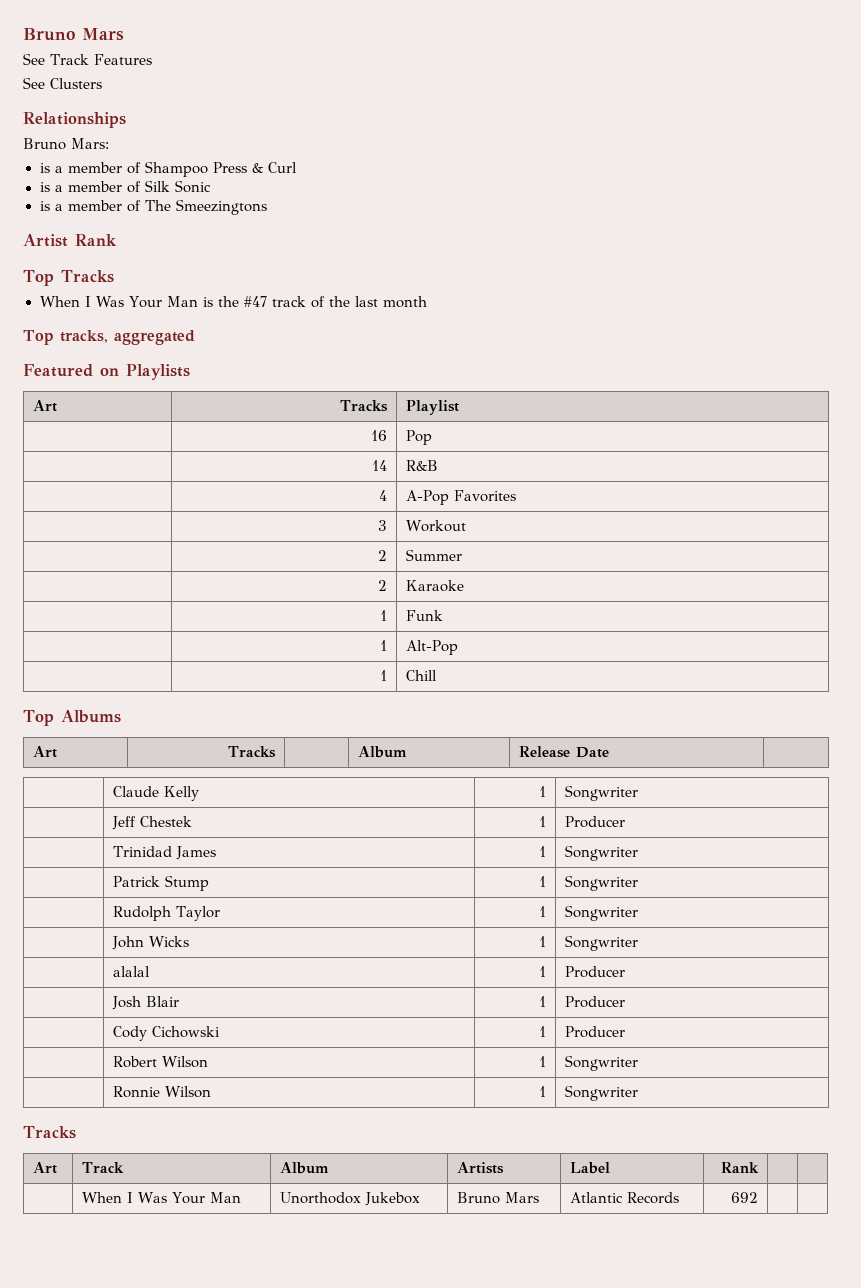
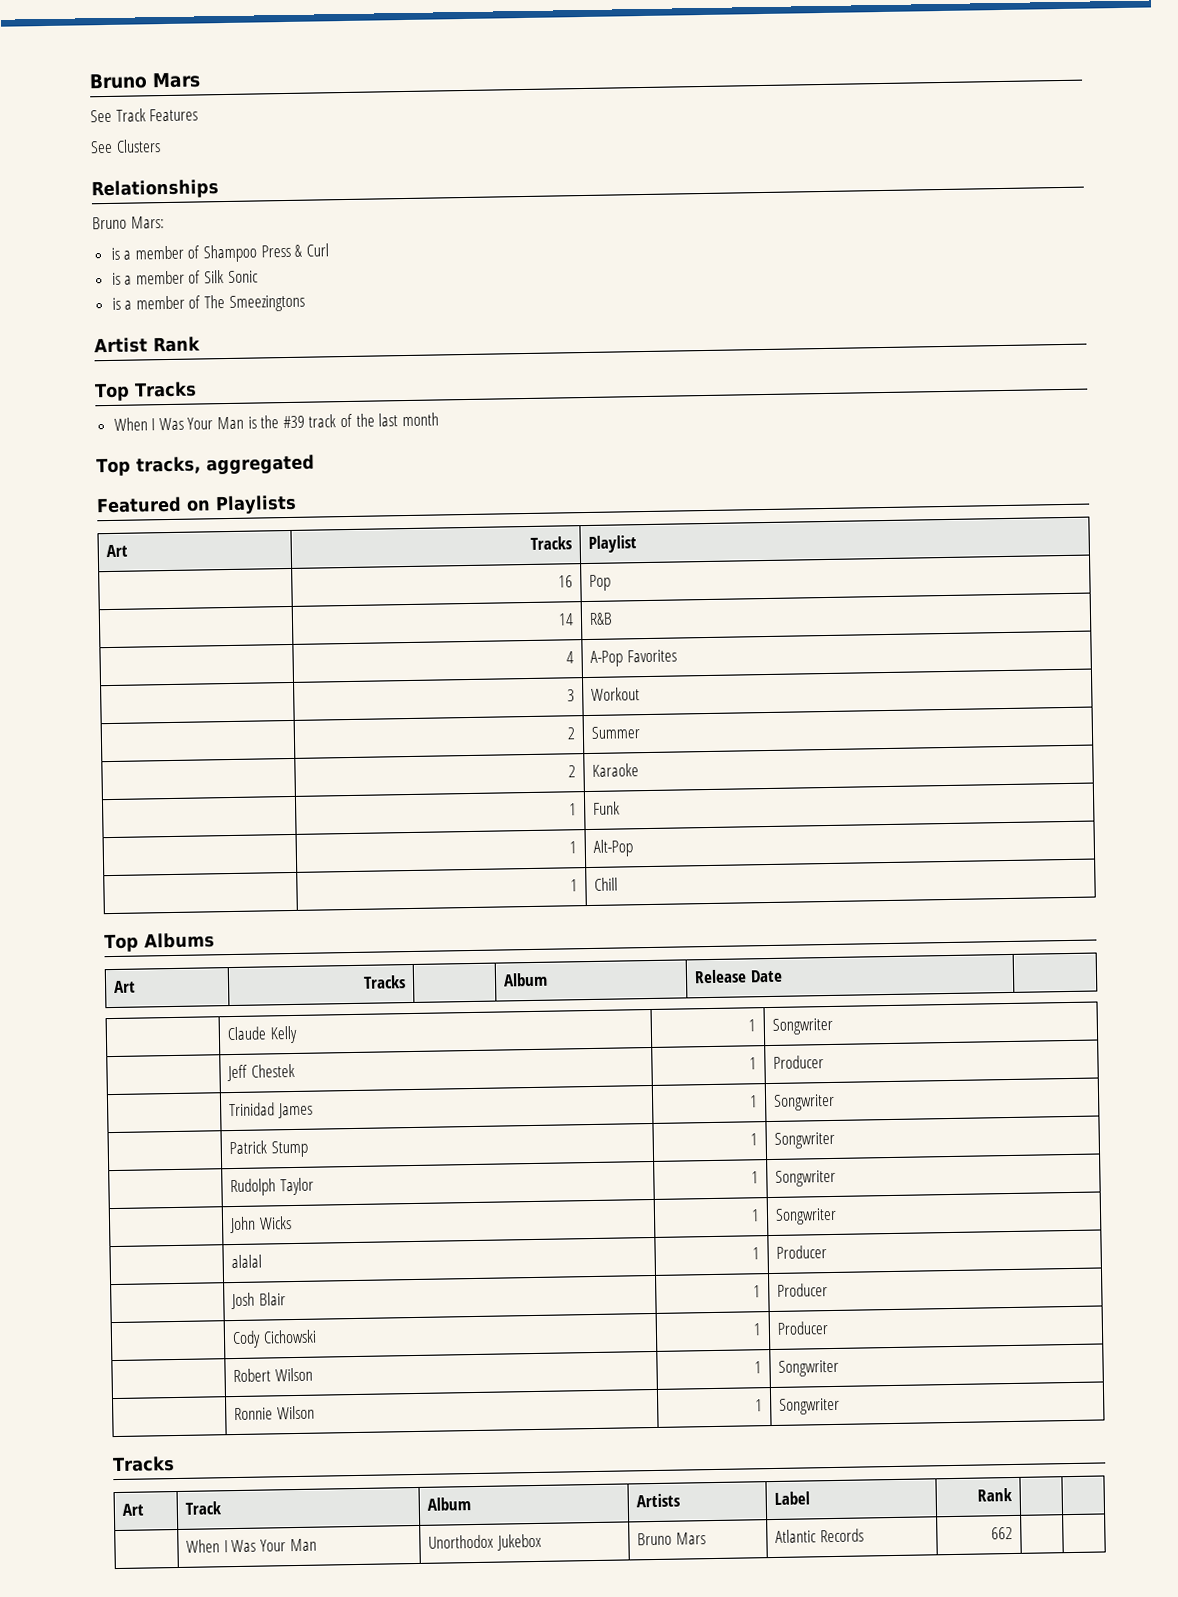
[244,296,268,307] #47 -> [282,415,305,429] #39
[730,1192,758,1203] 692 -> [990,1527,1013,1540] 662

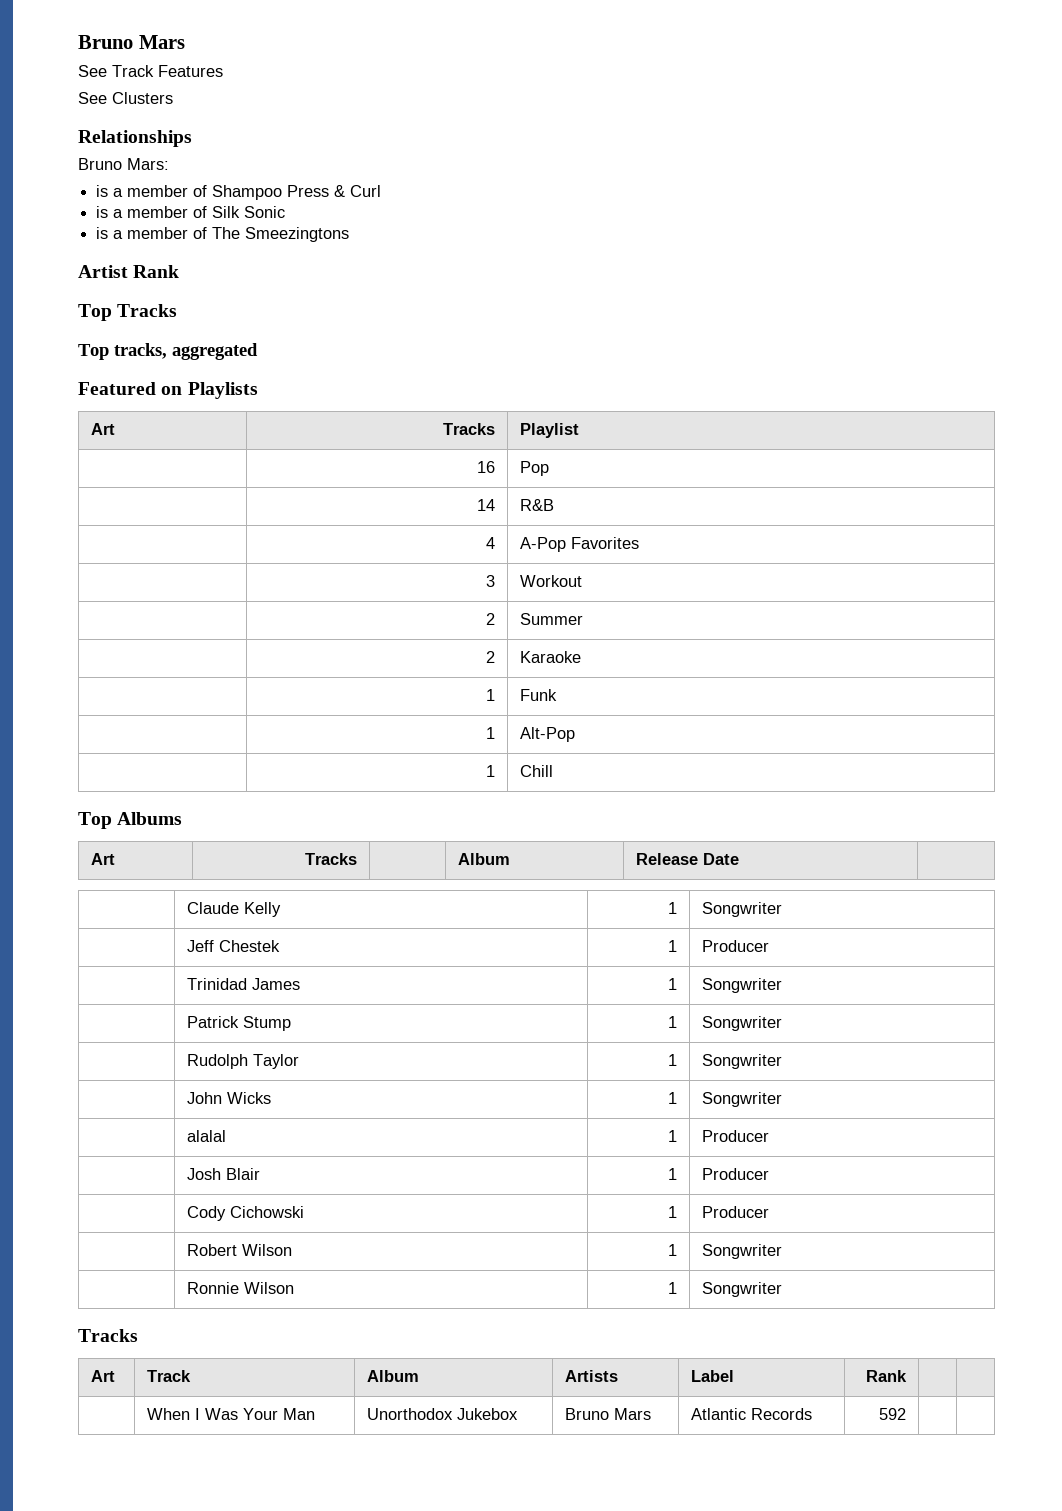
[113,412,439,431] // When I Was Your Man is the #39 track of the last month -> (178, 310) none
[990,1527,1013,1540] 662 -> [879,1408,907,1420] 592

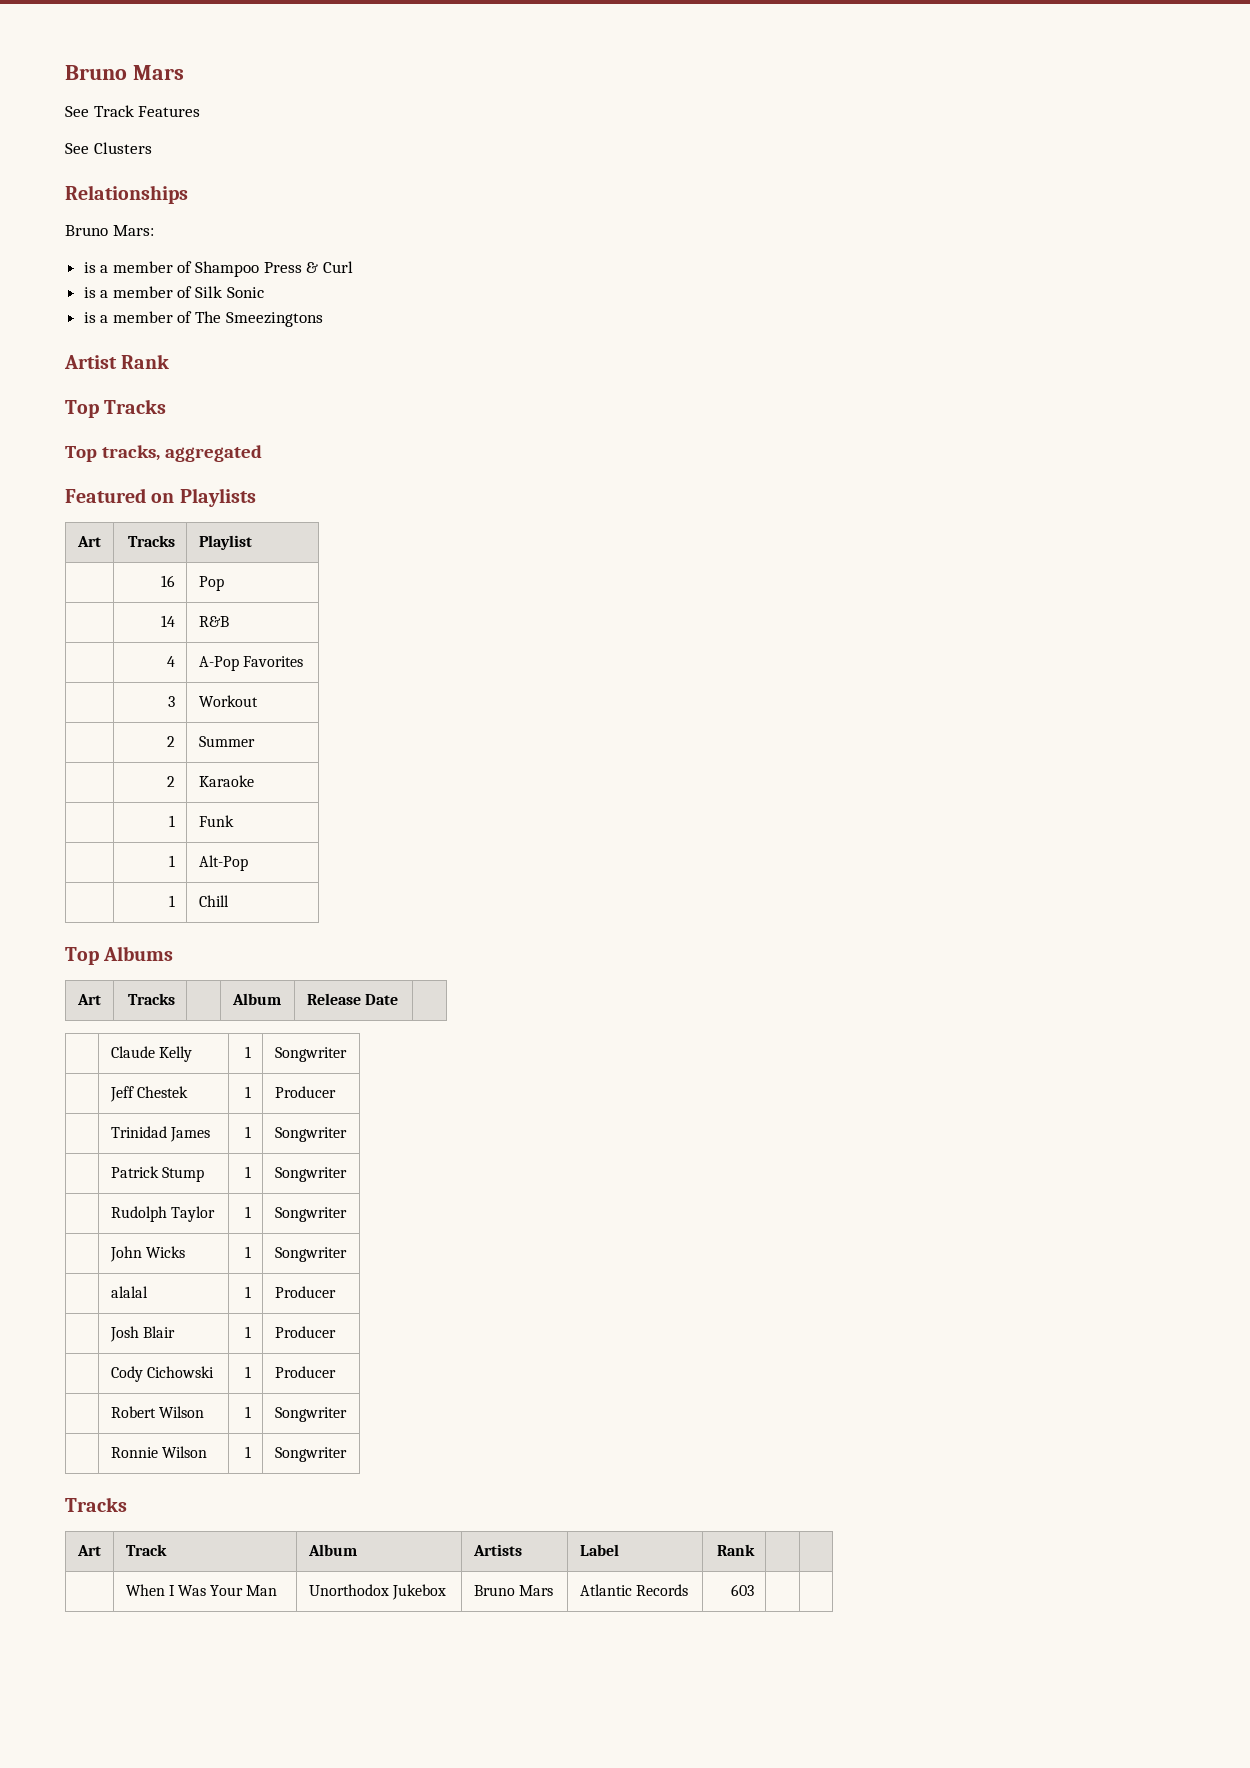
[879,1408,907,1420] 592 -> [730,1584,754,1596] 603

